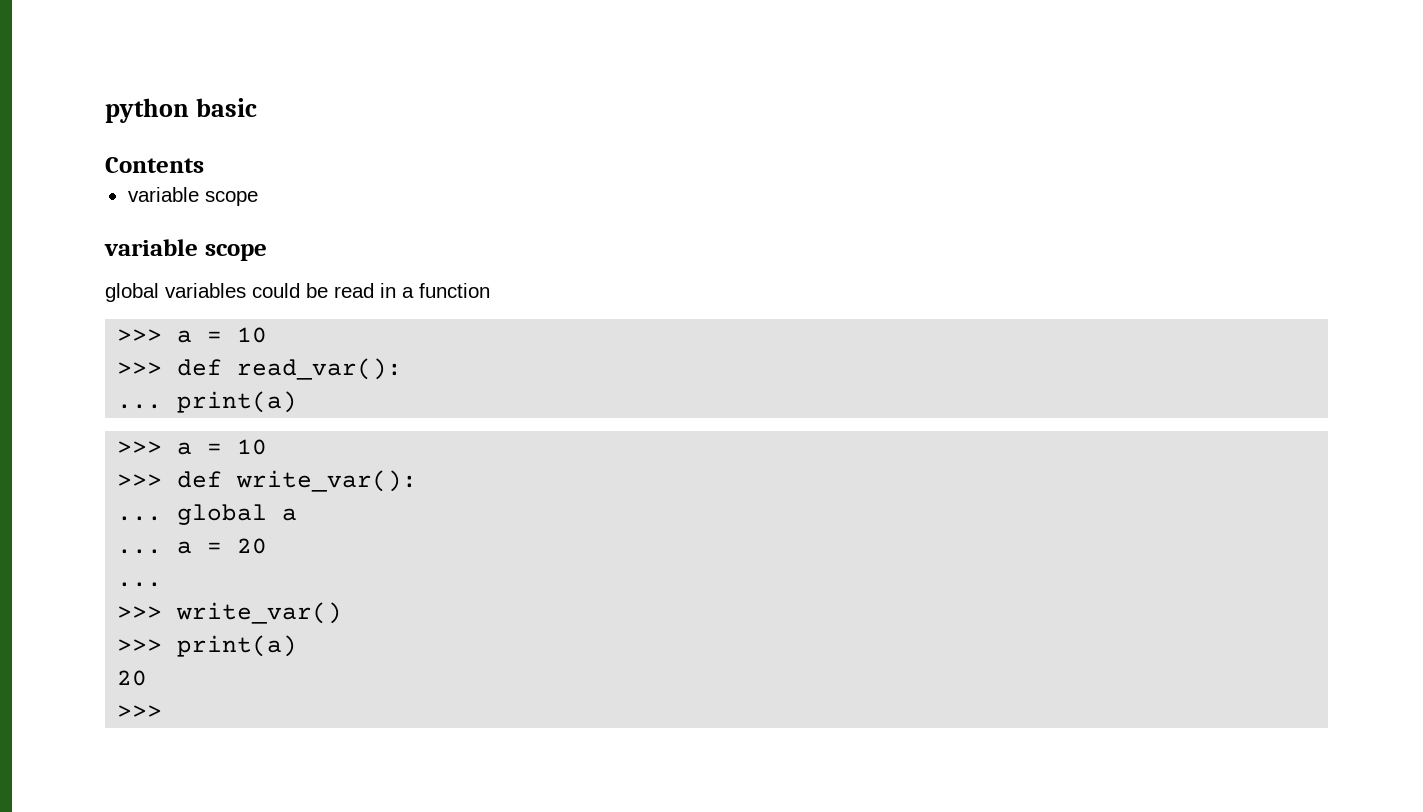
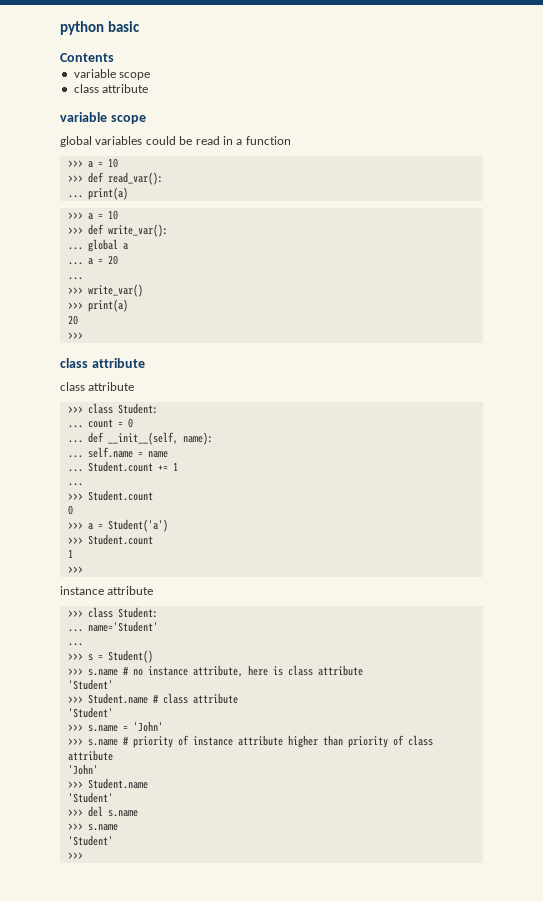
(258, 198) none -> [73,84,149,93] // class attribute
(163, 711) none -> [60,358,145,368] [60,382,135,391] [67,403,158,414] [67,418,133,428] [67,432,213,445] [67,447,168,458] [67,461,178,472] [67,483,83,486] [67,490,153,501] [67,505,73,515] [67,519,168,532] [67,534,153,545] [67,549,73,558] [67,566,83,573] [60,586,154,595] [67,607,158,618] [67,621,158,632] [67,643,83,646] [67,650,153,663] [67,665,363,677] [67,679,113,690] [67,693,238,704] [67,707,113,718] [67,721,163,732] [67,735,433,748] [67,750,113,761] [67,764,98,775] [67,778,148,789] [67,792,113,803] [67,806,138,817] [67,823,118,831] [67,835,113,846] [67,852,83,859] // class attribute // class attribute // >>> class Student: // ... count = 0 // ... def __init__(self, name): // ... self.name = name // ... Student.count += 1 // ... // >>> Student.count // 0 // >>> a = Student('a') // >>> Student.count // 1 // >>> // instance attribute // >>> class Student: // ... name='Student' // ... // >>> s = Student() // >>> s.name # no instance attribute, here is class attribute // 'Student' // >>> Student.name # class attribute // 'Student' // >>> s.name = 'John' // >>> s.name # priority of instance attribute higher than priority of class attribute // 'John' // >>> Student.name // 'Student' // >>> del s.name // >>> s.name // 'Student' // >>>

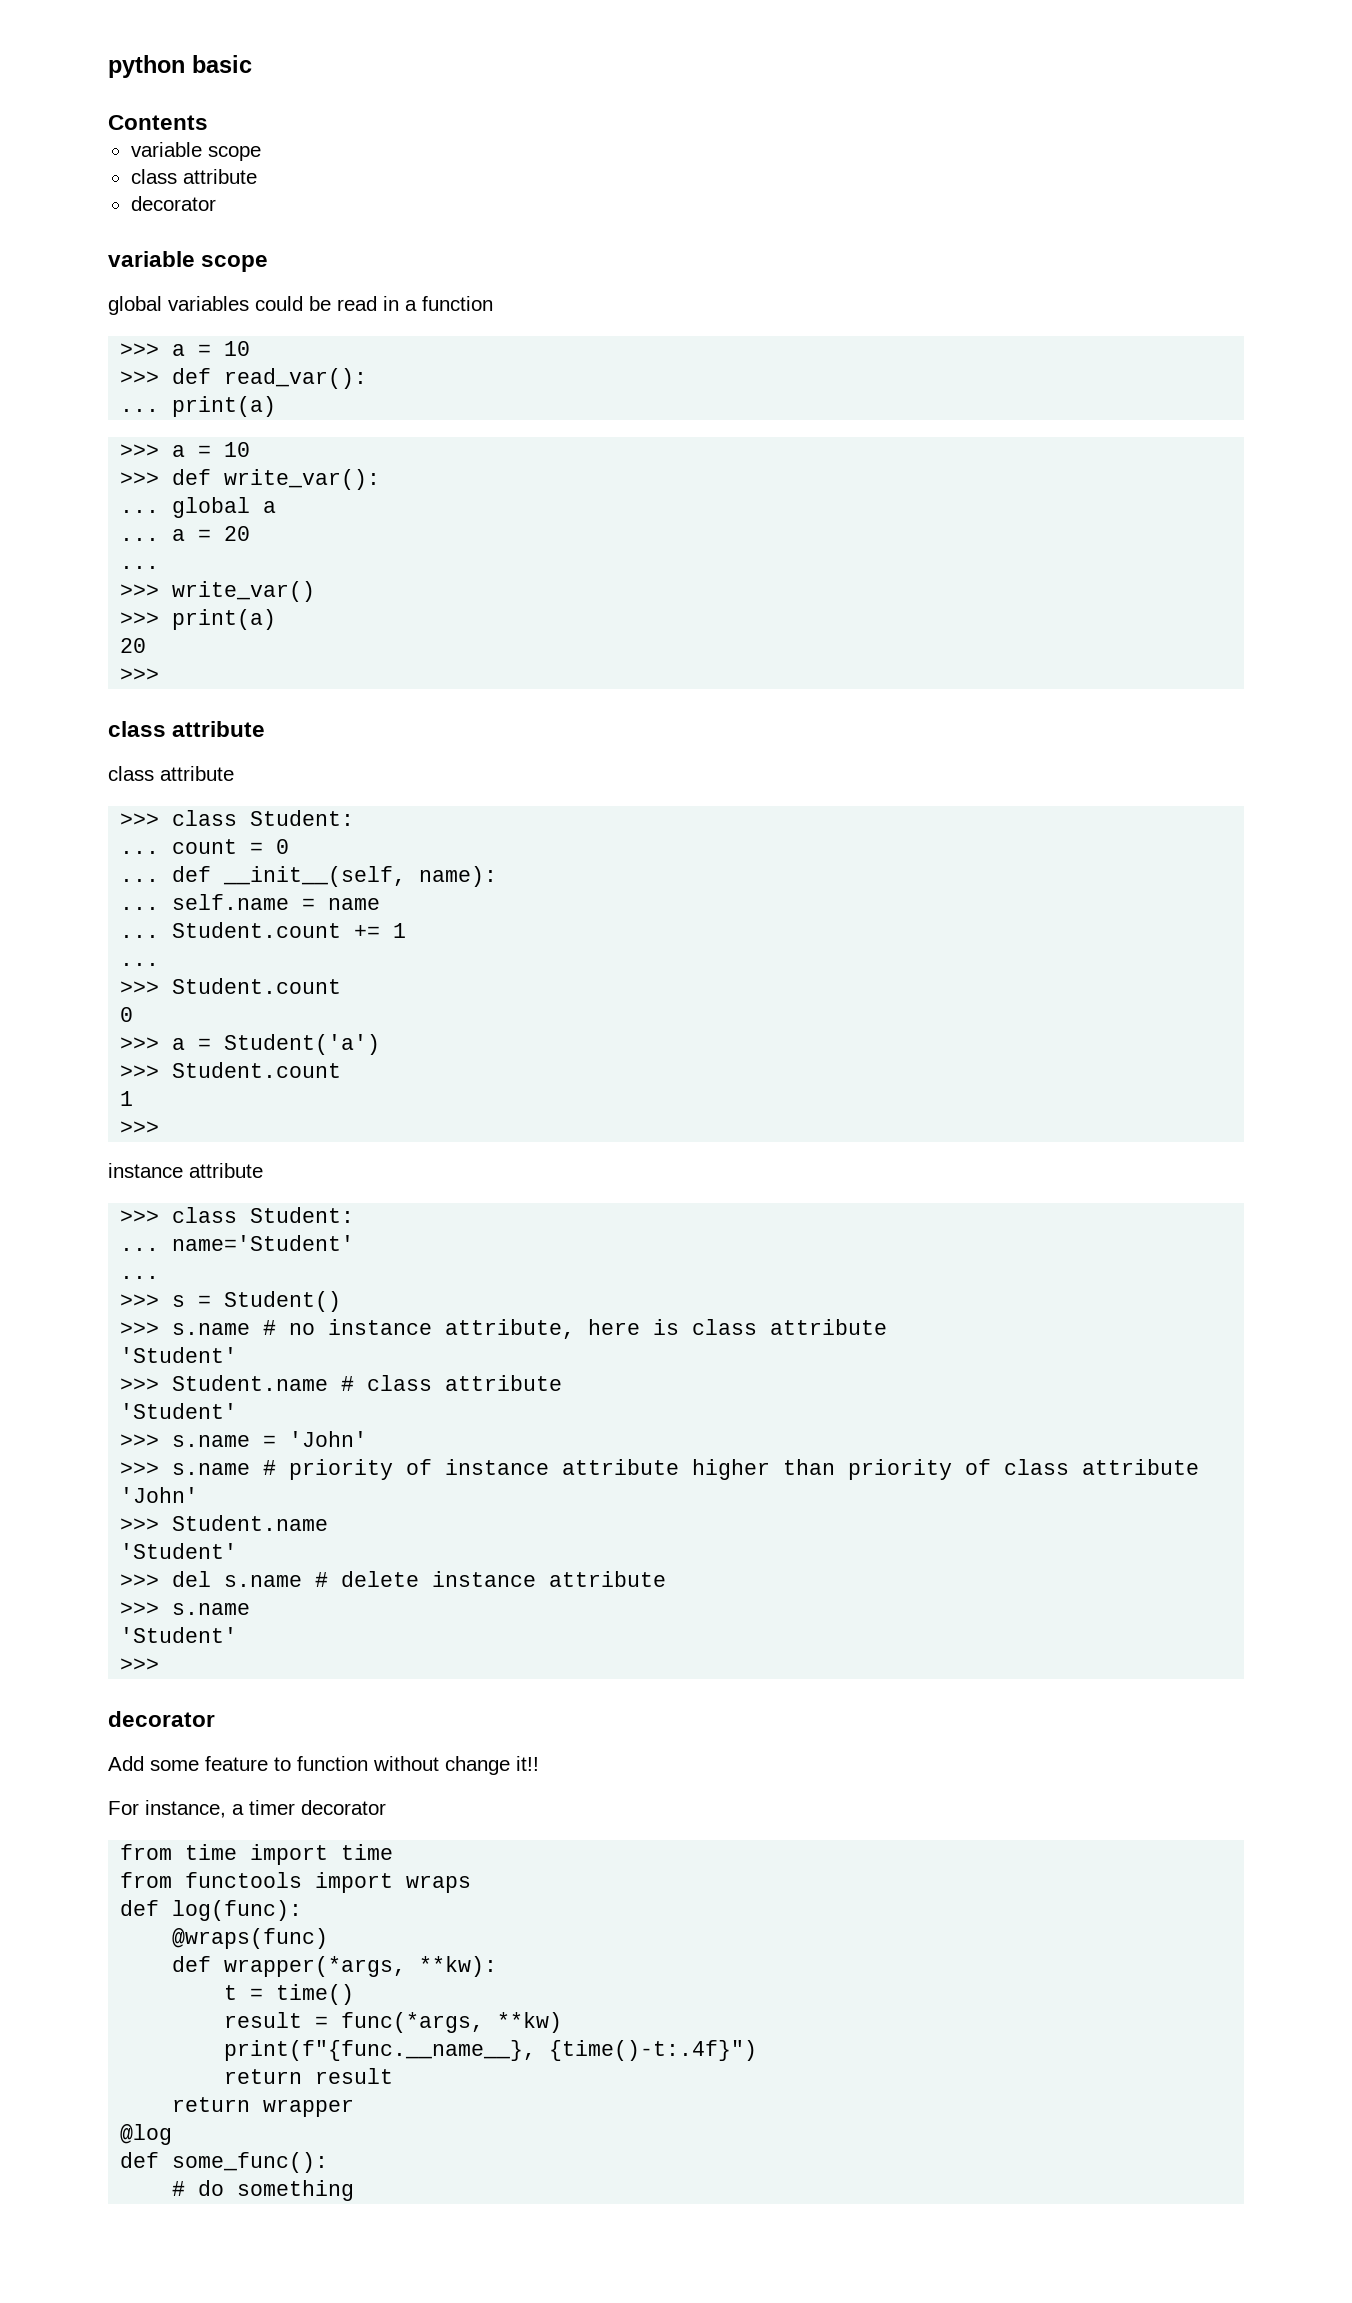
(149, 88) none -> [130,196,216,211] // decorator
(138, 813) none -> [315,1571,667,1587] # delete instance attribute
(83, 855) none -> [108,1711,215,1727] [108,1756,539,1775] [108,1800,386,1818] [120,1844,394,1865] [120,1872,472,1893] [120,1900,303,1921] [172,1928,329,1949] [172,1956,498,1977] [224,1984,355,2005] [224,2012,563,2033] [224,2040,758,2061] [224,2068,394,2084] [172,2097,355,2117] [120,2124,173,2145] [120,2152,329,2173] [172,2180,355,2201] // decorator // Add some feature to function without change it!! // For instance, a timer decorator // from time import time // from functools import wraps // def log(func): // @wraps(func) // def wrapper(*args, **kw): // t = time() // result = func(*args, **kw) // print(f"{func.__name__}, {time()-t:.4f}") // return result // return wrapper // @log // def some_func(): // # do something

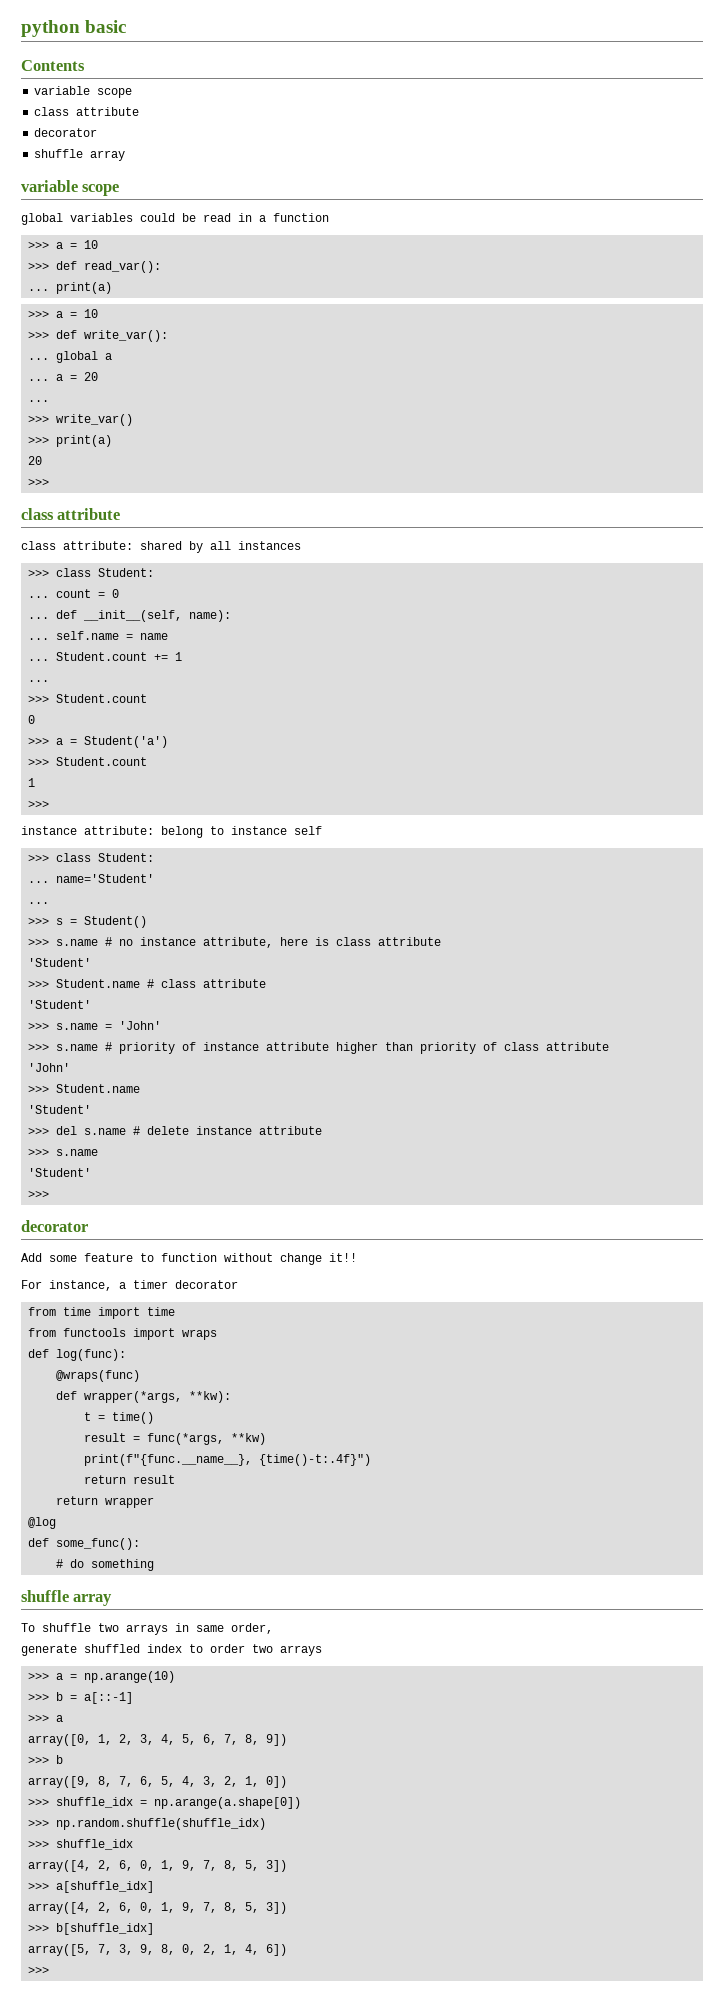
(216, 203) none -> [34,149,126,161] // shuffle array
[160,766,234,781] attribute -> [63,541,301,553] attribute: shared by all instances
[189,1163,263,1178] attribute -> [84,826,322,838] attribute: belong to instance self
(355, 2190) none -> [21,1590,113,1606] [21,1623,273,1635] [21,1644,322,1656] [28,1671,176,1683] [28,1692,134,1704] [28,1715,64,1722] [28,1734,288,1746] [28,1755,64,1764] [28,1776,288,1788] [28,1797,302,1809] [28,1818,267,1830] [28,1839,134,1850] [28,1860,288,1872] [28,1881,155,1893] [28,1902,288,1914] [28,1923,155,1935] [28,1944,288,1956] [28,1967,50,1974] // shuffle array // To shuffle two arrays in same order, // generate shuffled index to order two arrays // >>> a = np.arange(10) // >>> b = a[::-1] // >>> a // array([0, 1, 2, 3, 4, 5, 6, 7, 8, 9]) // >>> b // array([9, 8, 7, 6, 5, 4, 3, 2, 1, 0]) // >>> shuffle_idx = np.arange(a.shape[0]) // >>> np.random.shuffle(shuffle_idx) // >>> shuffle_idx // array([4, 2, 6, 0, 1, 9, 7, 8, 5, 3]) // >>> a[shuffle_idx] // array([4, 2, 6, 0, 1, 9, 7, 8, 5, 3]) // >>> b[shuffle_idx] // array([5, 7, 3, 9, 8, 0, 2, 1, 4, 6]) // >>>

